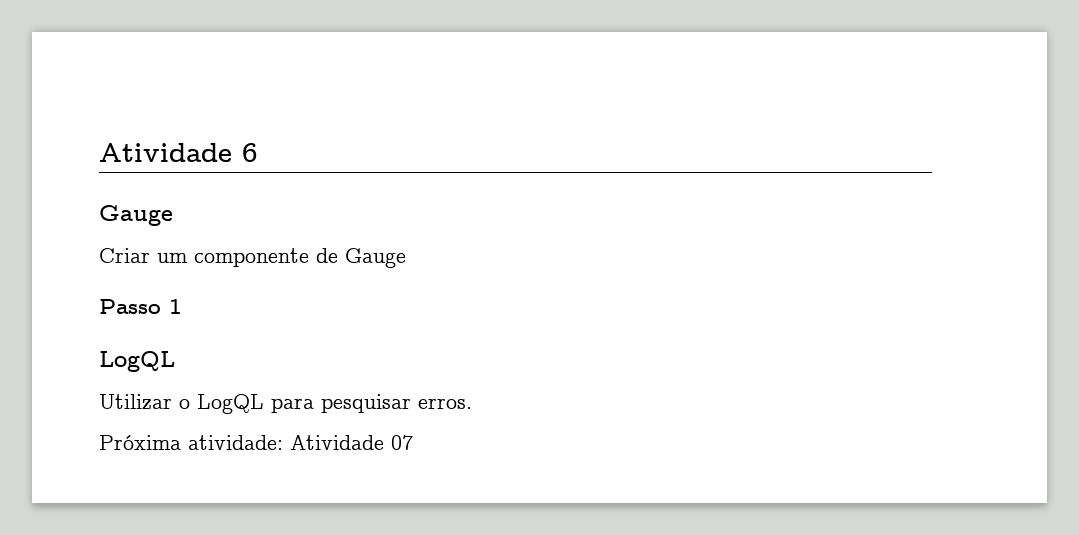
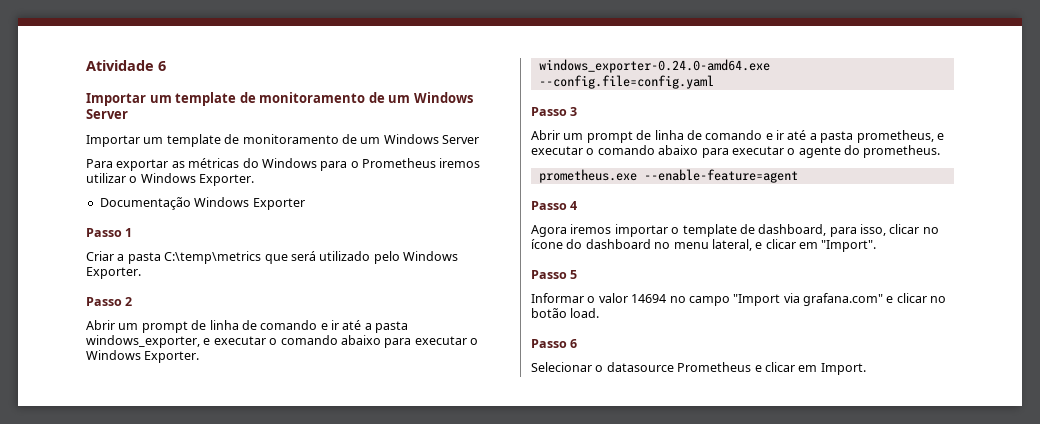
[99,205,173,226] [99,248,406,268] [99,299,182,314] [99,351,175,372] [99,394,472,414] [99,435,413,450] Gauge // Criar um componente de Gauge // Passo 1 // LogQL // Utilizar o LogQL para pesquisar erros. // Próxima atividade: Atividade 07 -> [86,92,473,106] [86,109,128,119] [86,134,479,147] [86,158,481,171] [86,173,255,186] [99,197,305,210] [86,228,133,237] [86,251,458,264] [86,267,141,279] [86,297,133,306] [86,320,409,333] [86,335,478,348] [86,350,200,363] [538,59,770,73] [538,75,714,89] [531,107,578,116] [531,130,944,143] [531,145,941,158] [538,169,798,183] [531,201,578,210] [531,224,939,237] [531,239,877,252] [531,270,578,279] [531,293,947,306] [531,308,600,318] [531,339,578,348] [531,362,866,375] Importar um template de monitoramento de um Windows Server // Importar um template de monitoramento de um Windows Server // Para exportar as métricas do Windows para o Prometheus iremos utilizar o Windows Exporter. // Documentação Windows Exporter // Passo 1 // Criar a pasta C:\temp\metrics que será utilizado pelo Windows Exporter. // Passo 2 // Abrir um prompt de linha de comando e ir até a pasta windows_exporter, e executar o comando abaixo para executar o Windows Exporter. // windows_exporter-0.24.0-amd64.exe --config.file=config.yaml // Passo 3 // Abrir um prompt de linha de comando e ir até a pasta prometheus, e executar o comando abaixo para executar o agente do prometheus. // prometheus.exe --enable-feature=agent // Passo 4 // Agora iremos importar o template de dashboard, para isso, clicar no ícone do dashboard no menu lateral, e clicar em "Import". // Passo 5 // Informar o valor 14694 no campo "Import via grafana.com" e clicar no botão load. // Passo 6 // Selecionar o datasource Prometheus e clicar em Import.

